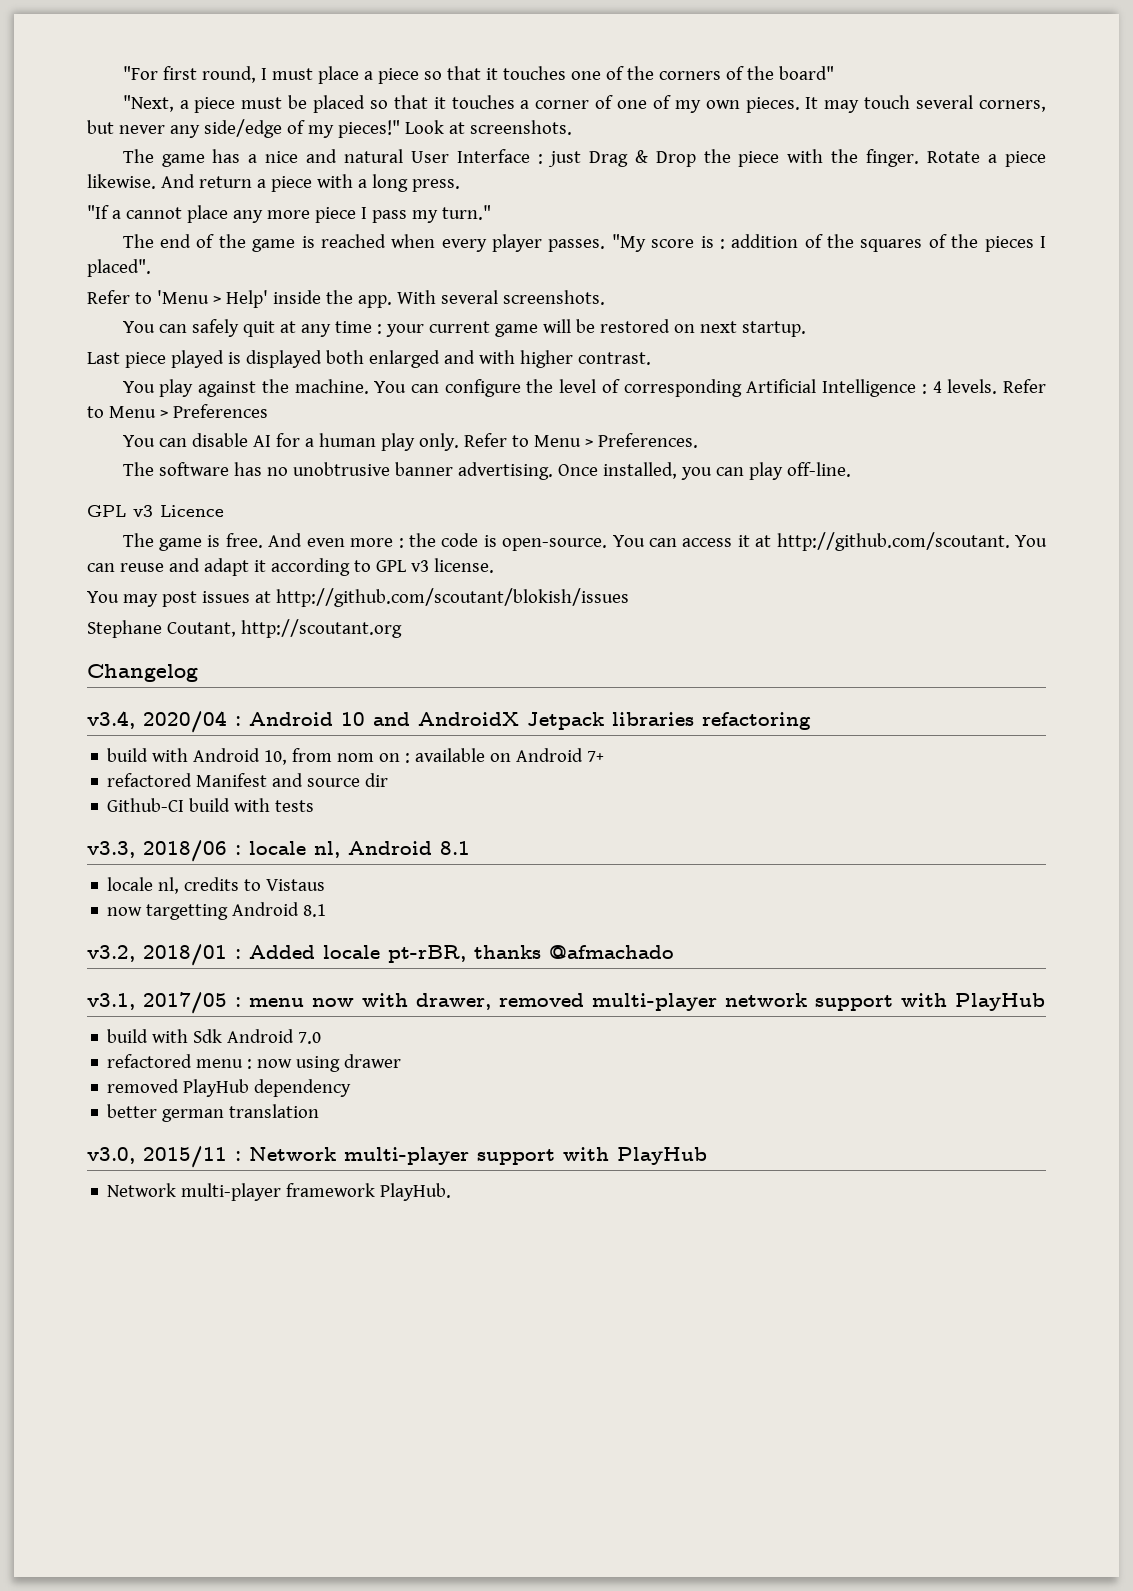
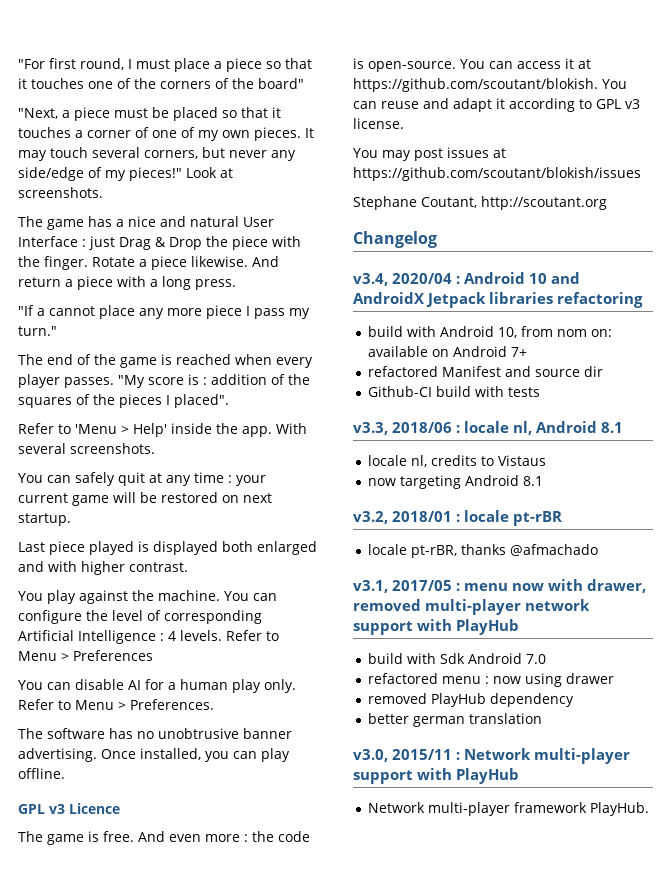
[786,462,851,477] off-line. -> [18,768,65,779] offline.
[776,532,1010,551] http://github.com/scoutant. -> [353,78,598,92] https://github.com/scoutant/blokish.
[275,588,629,607] http://github.com/scoutant/blokish/issues -> [353,167,641,181] https://github.com/scoutant/blokish/issues
[379,753,411,763] on : -> [590,329,612,337] on:
[146,904,229,920] targetting -> [399,475,461,489] targeting
[249,945,315,959] Added -> [464,510,563,526] locale pt-rBR //

